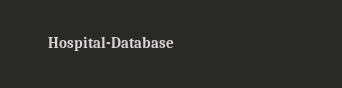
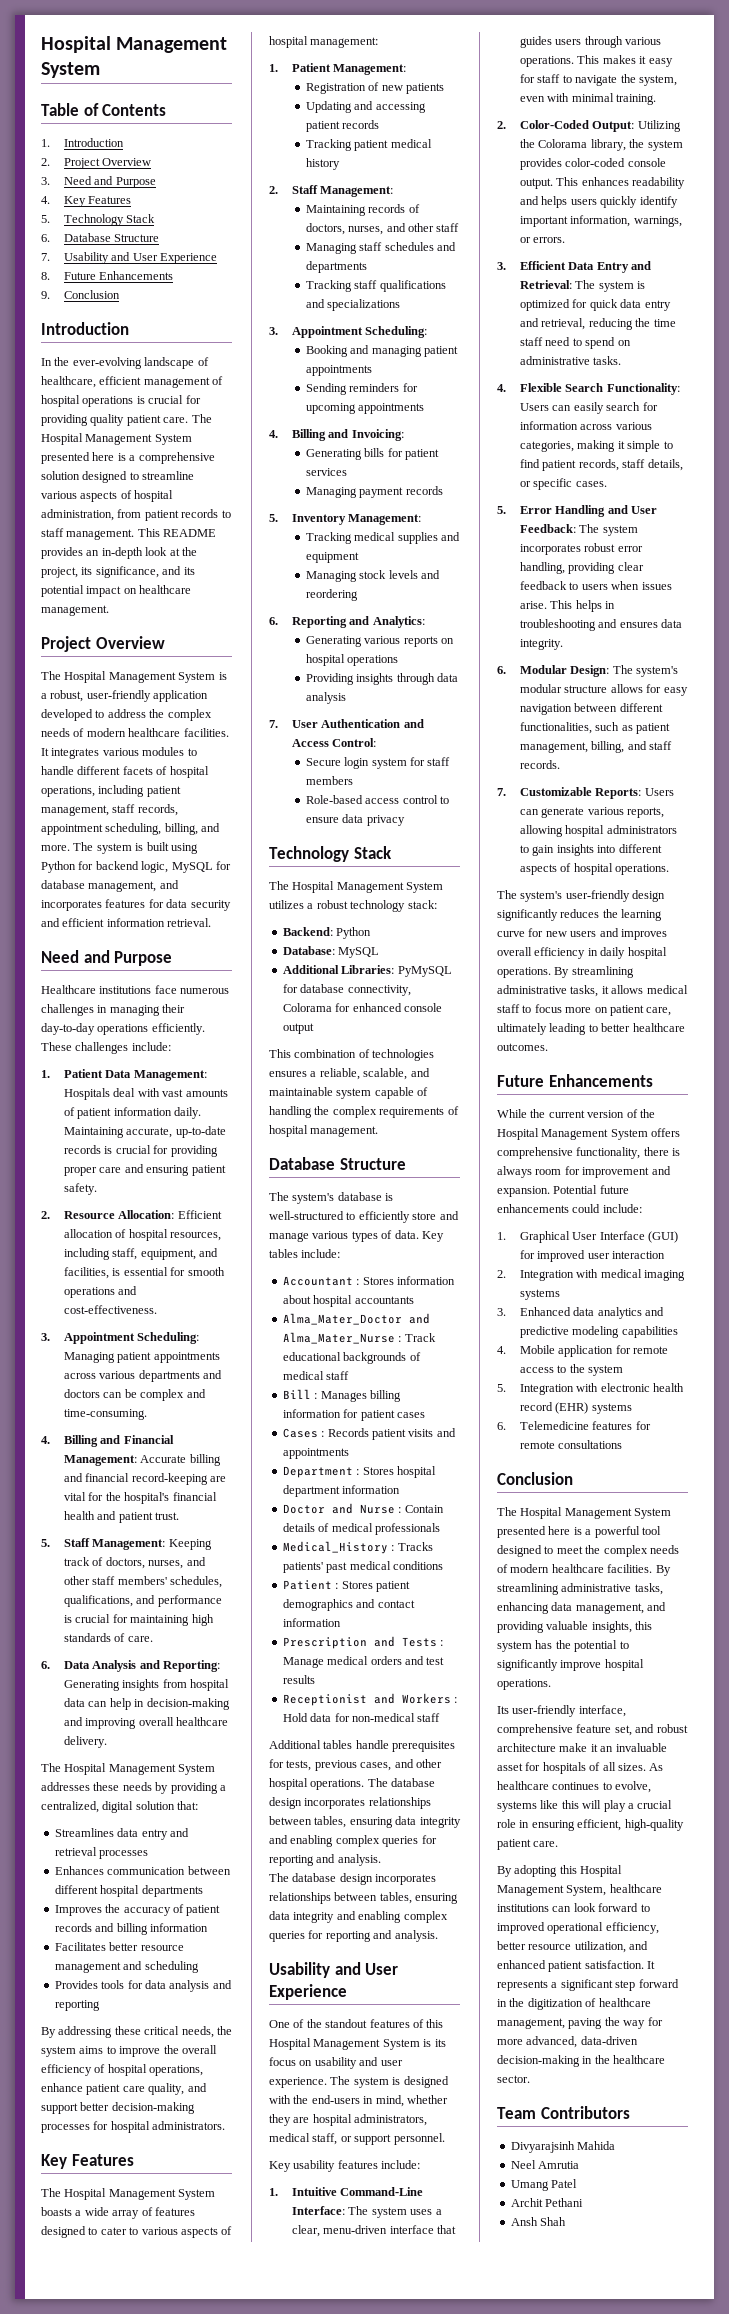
[48,36,174,51] Hospital-Database -> [41,36,228,53] [41,62,100,78] [41,103,167,116] [41,138,125,147] [41,158,152,169] [41,176,156,188] [41,196,132,207] [41,214,156,226] [41,233,160,242] [41,252,218,264] [41,271,174,280] [41,290,121,299] [41,322,129,335] [41,357,209,369] [41,376,224,388] [41,395,201,407] [41,414,212,426] [41,433,192,445] [41,452,215,464] [41,471,195,483] [41,490,174,502] [41,509,231,521] [41,528,217,540] [41,547,197,559] [41,566,195,578] [41,585,192,597] [41,605,109,616] [41,636,165,652] [41,671,227,683] [41,690,209,702] [41,709,212,721] [41,728,229,737] [41,747,197,759] [41,766,209,778] [41,785,181,797] [41,804,178,816] [41,823,221,835] [41,842,198,854] [41,861,231,873] [41,880,179,892] [41,899,231,911] [41,918,212,927] [41,950,173,966] [41,985,230,994] [41,1004,186,1016] [41,1023,205,1035] [41,1042,171,1054] [41,1069,207,1081] [64,1088,228,1100] [64,1107,202,1119] [64,1126,226,1138] [64,1145,218,1157] [64,1164,226,1176] [64,1183,98,1195] [41,1210,222,1219] [64,1229,222,1241] [64,1248,219,1260] [64,1267,225,1279] [64,1286,138,1298] [64,1305,158,1314] [41,1332,200,1344] [64,1352,220,1363] [64,1370,223,1382] [64,1389,206,1401] [64,1409,148,1420] [41,1435,174,1447] [64,1454,221,1466] [64,1473,227,1485] [64,1492,217,1504] [64,1511,180,1523] [41,1538,212,1550] [64,1557,206,1569] [64,1576,223,1588] [64,1595,222,1607] [64,1614,214,1626] [64,1633,153,1642] [41,1660,221,1672] [64,1679,230,1691] [64,1698,230,1710] [64,1717,229,1729] [64,1736,108,1748] [41,1763,216,1775] [41,1782,226,1794] [41,1801,199,1813] [54,1828,189,1840] [54,1847,149,1859] [54,1866,231,1875] [54,1885,203,1897] [54,1904,221,1916] [54,1923,208,1935] [54,1942,184,1951] [54,1961,199,1973] [54,1980,232,1992] [54,2000,100,2011] [41,2026,232,2038] [41,2045,217,2057] [41,2064,204,2076] [41,2083,207,2095] [41,2102,195,2114] [41,2121,226,2133] [41,2154,134,2169] [41,2188,216,2200] [41,2207,195,2219] [41,2226,233,2238] [269,36,379,48] [269,63,407,75] [305,82,444,94] [305,101,426,113] [305,120,380,132] [305,139,432,151] [305,158,340,170] [269,185,394,197] [305,204,420,216] [305,223,460,235] [305,242,456,254] [305,261,367,273] [305,280,446,292] [305,299,401,311] [269,326,428,338] [305,345,458,357] [305,365,372,376] [305,383,418,395] [305,403,425,414] [269,429,404,441] [305,448,439,460] [305,468,347,476] [305,486,443,498] [269,514,422,525] [305,532,460,544] [305,552,359,563] [305,570,440,582] [305,589,358,601] [269,616,425,628] [305,636,454,647] [305,654,399,666] [305,673,458,685] [305,692,346,704] [269,719,424,728] [292,738,377,747] [305,757,451,769] [305,776,353,785] [305,795,449,804] [305,814,405,826] [269,846,392,862] [269,881,444,893] [269,900,437,912] [282,927,372,939] [282,946,380,958] [282,965,452,977] [282,984,411,996] [282,1003,442,1012] [282,1023,314,1034] [269,1049,435,1061] [269,1068,430,1080] [269,1087,429,1099] [269,1106,459,1118] [269,1125,379,1137] [269,1157,406,1170] [269,1192,394,1204] [269,1211,459,1223] [269,1230,444,1242] [269,1249,341,1258] [282,1276,455,1286] [282,1295,414,1307] [282,1313,430,1325] [282,1332,436,1344] [282,1352,421,1364] [282,1371,350,1380] [282,1389,401,1402] [282,1409,425,1421] [282,1428,456,1440] [282,1448,349,1459] [282,1466,436,1478] [282,1485,401,1497] [282,1503,444,1514] [282,1523,440,1535] [282,1541,433,1554] [282,1561,443,1573] [282,1580,410,1592] [282,1599,415,1611] [282,1618,341,1627] [282,1636,444,1649] [282,1656,445,1668] [282,1675,315,1684] [282,1693,458,1706] [282,1713,441,1722] [269,1740,456,1752] [269,1759,442,1771] [269,1778,436,1790] [269,1797,431,1809] [269,1816,461,1828] [269,1835,437,1847] [269,1854,381,1866] [269,1873,437,1885] [269,1892,459,1904] [269,1911,448,1923] [269,1930,438,1942] [269,1962,399,1978] [269,1984,347,2000] [269,2019,444,2028] [269,2038,446,2050] [269,2057,403,2069] [269,2076,449,2088] [269,2095,448,2107] [269,2114,428,2126] [269,2133,445,2145] [269,2160,421,2172] [269,2187,424,2196] [292,2206,442,2218] [292,2225,457,2237] [520,36,662,48] [520,55,673,67] [520,74,677,86] [520,93,657,105] [497,120,681,132] [520,139,683,151] [520,158,666,170] [520,177,686,189] [520,196,678,208] [520,215,682,227] [520,237,566,243] [497,261,652,273] [520,280,646,292] [520,299,671,311] [520,318,676,330] [520,337,631,349] [520,356,622,365] [497,383,680,395] [520,402,658,414] [520,421,652,430] [520,440,673,452] [520,459,683,471] [520,478,607,490] [497,505,658,517] [520,524,638,536] [520,543,643,555] [520,562,644,574] [520,581,672,590] [520,600,616,612] [520,619,683,631] [520,639,564,650] [497,665,679,677] [520,684,688,696] [520,703,663,715] [520,722,671,734] [520,741,673,753] [520,760,561,769] [497,787,674,799] [520,807,665,818] [520,825,677,837] [520,844,662,856] [520,863,670,875] [497,890,666,902] [497,909,663,921] [497,928,667,940] [497,947,667,959] [497,966,634,978] [497,985,688,997] [497,1004,672,1016] [497,1023,685,1035] [497,1043,548,1051] [497,1074,653,1087] [497,1109,655,1118] [497,1128,681,1140] [497,1147,681,1159] [497,1166,671,1178] [497,1185,629,1197] [497,1204,642,1213] [497,1231,679,1243] [520,1250,666,1262] [497,1269,686,1281] [520,1289,561,1300] [497,1307,665,1319] [520,1326,678,1338] [497,1345,669,1357] [520,1364,624,1376] [497,1383,685,1395] [520,1402,632,1414] [497,1421,651,1430] [520,1440,623,1449] [497,1472,573,1485] [497,1507,672,1519] [497,1526,661,1538] [497,1545,679,1557] [497,1564,671,1576] [497,1583,663,1595] [497,1602,667,1614] [497,1621,653,1633] [497,1640,629,1652] [497,1659,644,1671] [497,1679,551,1690] [497,1705,626,1717] [497,1724,688,1736] [497,1743,667,1752] [497,1762,664,1774] [497,1781,652,1793] [497,1800,673,1812] [497,1819,684,1831] [497,1839,559,1850] [497,1865,623,1877] [497,1884,662,1896] [497,1903,650,1912] [497,1922,659,1934] [497,1941,649,1953] [497,1960,656,1972] [497,1979,679,1991] [497,1998,651,2010] [497,2017,663,2029] [497,2036,638,2048] [497,2055,666,2067] [497,2075,530,2083] [497,2106,630,2119] [510,2141,616,2153] [510,2160,580,2169] [510,2179,578,2191] [510,2198,584,2207] [510,2217,567,2226] Hospital Management System // Table of Contents // 1. Introduction // 2. Project Overview // 3. Need and Purpose // 4. Key Features // 5. Technology Stack // 6. Database Structure // 7. Usability and User Experience // 8. Future Enhancements // 9. Conclusion // Introduction // In the ever-evolving landscape of healthcare, efficient management of hospital operations is crucial for providing quality patient care. The Hospital Management System presented here is a comprehensive solution designed to streamline various aspects of hospital administration, from patient records to staff management. This README provides an in-depth look at the project, its significance, and its potential impact on healthcare management. // Project Overview // The Hospital Management System is a robust, user-friendly application developed to address the complex needs of modern healthcare facilities. It integrates various modules to handle different facets of hospital operations, including patient management, staff records, appointment scheduling, billing, and more. The system is built using Python for backend logic, MySQL for database management, and incorporates features for data security and efficient information retrieval. // Need and Purpose // Healthcare institutions face numerous challenges in managing their day-to-day operations efficiently. These challenges include: // 1. Patient Data Management: Hospitals deal with vast amounts of patient information daily. Maintaining accurate, up-to-date records is crucial for providing proper care and ensuring patient safety. // 2. Resource Allocation: Efficient allocation of hospital resources, including staff, equipment, and facilities, is essential for smooth operations and cost-effectiveness. // 3. Appointment Scheduling: Managing patient appointments across various departments and doctors can be complex and time-consuming. // 4. Billing and Financial Management: Accurate billing and financial record-keeping are vital for the hospital's financial health and patient trust. // 5. Staff Management: Keeping track of doctors, nurses, and other staff members' schedules, qualifications, and performance is crucial for maintaining high standards of care. // 6. Data Analysis and Reporting: Generating insights from hospital data can help in decision-making and improving overall healthcare delivery. // The Hospital Management System addresses these needs by providing a centralized, digital solution that: // Streamlines data entry and retrieval processes // Enhances communication between different hospital departments // Improves the accuracy of patient records and billing information // Facilitates better resource management and scheduling // Provides tools for data analysis and reporting // By addressing these critical needs, the system aims to improve the overall efficiency of hospital operations, enhance patient care quality, and support better decision-making processes for hospital administrators. // Key Features // The Hospital Management System boasts a wide array of features designed to cater to various aspects of hospital management: // 1. Patient Management: // Registration of new patients // Updating and accessing patient records // Tracking patient medical history // 2. Staff Management: // Maintaining records of doctors, nurses, and other staff // Managing staff schedules and departments // Tracking staff qualifications and specializations // 3. Appointment Scheduling: // Booking and managing patient appointments // Sending reminders for upcoming appointments // 4. Billing and Invoicing: // Generating bills for patient services // Managing payment records // 5. Inventory Management: // Tracking medical supplies and equipment // Managing stock levels and reordering // 6. Reporting and Analytics: // Generating various reports on hospital operations // Providing insights through data analysis // 7. User Authentication and Access Control: // Secure login system for staff members // Role-based access control to ensure data privacy // Technology Stack // The Hospital Management System utilizes a robust technology stack: // Backend: Python // Database: MySQL // Additional Libraries: PyMySQL for database connectivity, Colorama for enhanced console output // This combination of technologies ensures a reliable, scalable, and maintainable system capable of handling the complex requirements of hospital management. // Database Structure // The system's database is well-structured to efficiently store and manage various types of data. Key tables include: // Accountant : Stores information about hospital accountants // Alma_Mater_Doctor and Alma_Mater_Nurse : Track educational backgrounds of medical staff // Bill : Manages billing information for patient cases // Cases : Records patient visits and appointments // Department : Stores hospital department information // Doctor and Nurse : Contain details of medical professionals // Medical_History : Tracks patients' past medical conditions // Patient : Stores patient demographics and contact information // Prescription and Tests : Manage medical orders and test results // Receptionist and Workers : Hold data for non-medical staff // Additional tables handle prerequisites for tests, previous cases, and other hospital operations. The database design incorporates relationships between tables, ensuring data integrity and enabling complex queries for reporting and analysis. // The database design incorporates relationships between tables, ensuring data integrity and enabling complex queries for reporting and analysis. // Usability and User Experience // One of the standout features of this Hospital Management System is its focus on usability and user experience. The system is designed with the end-users in mind, whether they are hospital administrators, medical staff, or support personnel. // Key usability features include: // 1. Intuitive Command-Line Interface: The system uses a clear, menu-driven interface that guides users through various operations. This makes it easy for staff to navigate the system, even with minimal training. // 2. Color-Coded Output: Utilizing the Colorama library, the system provides color-coded console output. This enhances readability and helps users quickly identify important information, warnings, or errors. // 3. Efficient Data Entry and Retrieval: The system is optimized for quick data entry and retrieval, reducing the time staff need to spend on administrative tasks. // 4. Flexible Search Functionality: Users can easily search for information across various categories, making it simple to find patient records, staff details, or specific cases. // 5. Error Handling and User Feedback: The system incorporates robust error handling, providing clear feedback to users when issues arise. This helps in troubleshooting and ensures data integrity. // 6. Modular Design: The system's modular structure allows for easy navigation between different functionalities, such as patient management, billing, and staff records. // 7. Customizable Reports: Users can generate various reports, allowing hospital administrators to gain insights into different aspects of hospital operations. // The system's user-friendly design significantly reduces the learning curve for new users and improves overall efficiency in daily hospital operations. By streamlining administrative tasks, it allows medical staff to focus more on patient care, ultimately leading to better healthcare outcomes. // Future Enhancements // While the current version of the Hospital Management System offers comprehensive functionality, there is always room for improvement and expansion. Potential future enhancements could include: // 1. Graphical User Interface (GUI) for improved user interaction // 2. Integration with medical imaging systems // 3. Enhanced data analytics and predictive modeling capabilities // 4. Mobile application for remote access to the system // 5. Integration with electronic health record (EHR) systems // 6. Telemedicine features for remote consultations // Conclusion // The Hospital Management System presented here is a powerful tool designed to meet the complex needs of modern healthcare facilities. By streamlining administrative tasks, enhancing data management, and providing valuable insights, this system has the potential to significantly improve hospital operations. // Its user-friendly interface, comprehensive feature set, and robust architecture make it an invaluable asset for hospitals of all sizes. As healthcare continues to evolve, systems like this will play a crucial role in ensuring efficient, high-quality patient care. // By adopting this Hospital Management System, healthcare institutions can look forward to improved operational efficiency, better resource utilization, and enhanced patient satisfaction. It represents a significant step forward in the digitization of healthcare management, paving the way for more advanced, data-driven decision-making in the healthcare sector. // Team Contributors // Divyarajsinh Mahida // Neel Amrutia // Umang Patel // Archit Pethani // Ansh Shah

